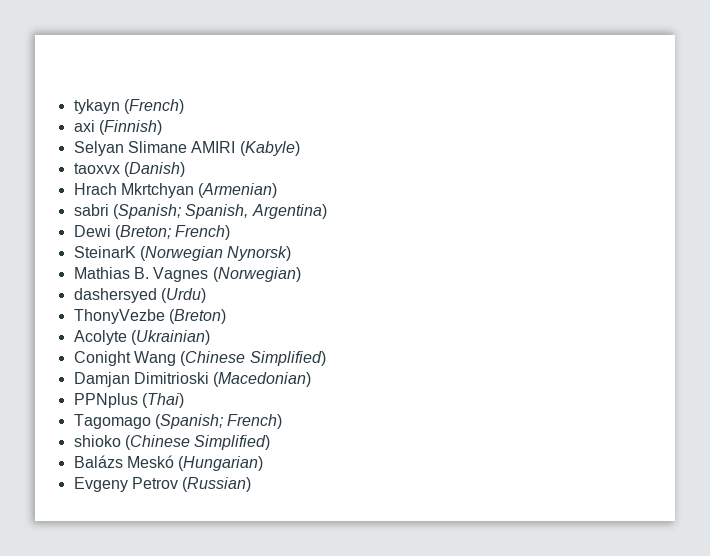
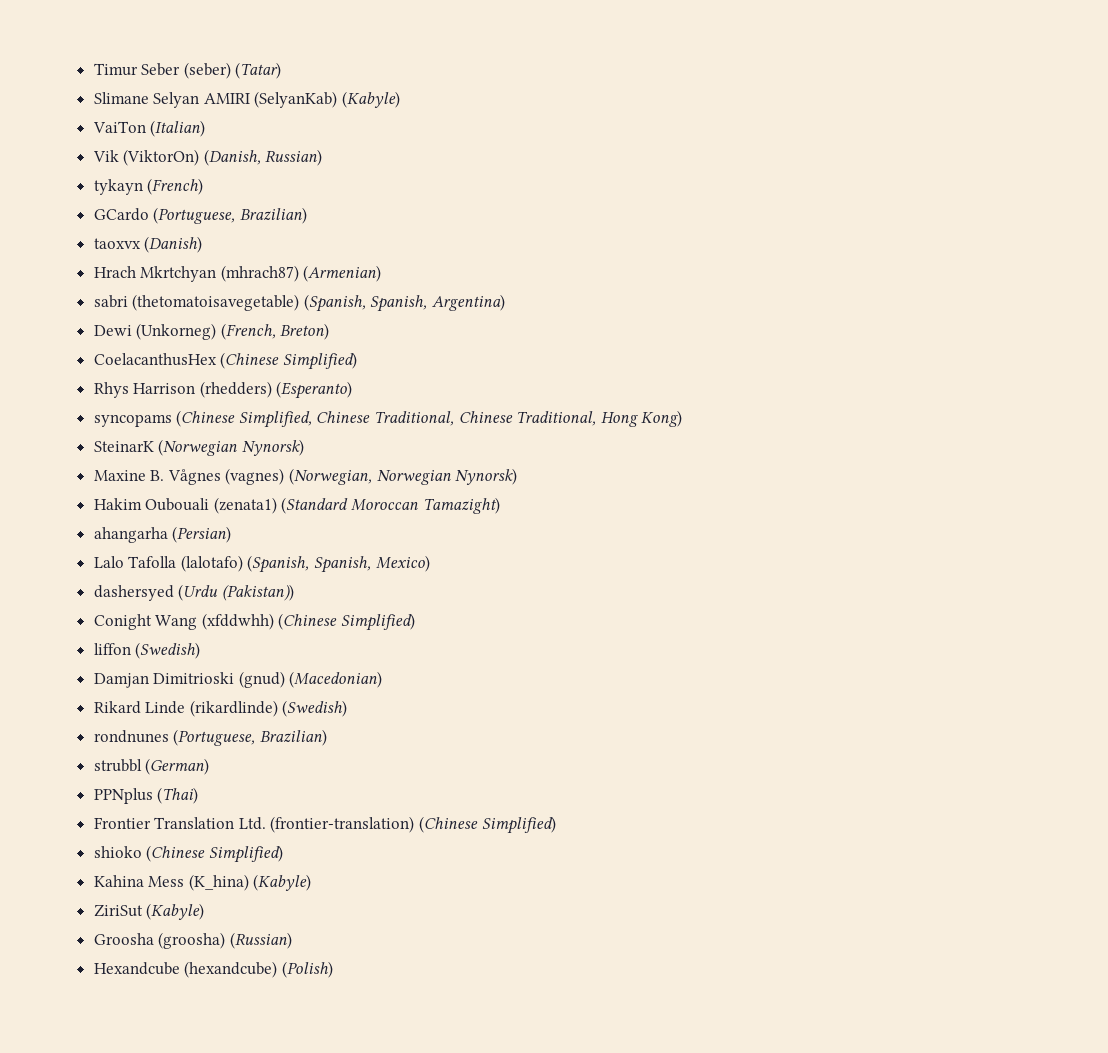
[73,99,184,114] [73,120,162,135] [73,141,300,156] tykayn (French) // axi (Finnish) // Selyan Slimane AMIRI (Kabyle) -> [93,62,282,79] [93,91,401,108] [92,120,206,137] [92,149,323,166] [93,178,204,195] [93,207,307,224] Timur Seber (seber) (Tatar) // Slimane Selyan AMIRI (SelyanKab) (Kabyle) // VaiTon (Italian) // Vik (ViktorOn) (Danish, Russian) // tykayn (French) // GCardo (Portuguese, Brazilian)
(194, 190) none -> [220,265,299,282] (mhrach87)
[112,204,181,219] (Spanish; -> [132,294,366,312] (thetomatoisavegetable) (Spanish,
[114,225,231,240] [73,246,292,261] [73,267,301,282] [73,288,206,303] [73,309,226,324] [73,330,210,345] (Breton; French) // SteinarK (Norwegian Nynorsk) // Mathias B. Vagnes (Norwegian) // dashersyed (Urdu) // ThonyVezbe (Breton) // Acolyte (Ukrainian) -> [136,323,330,340] [93,352,357,370] [93,381,353,399] [93,410,683,428] [93,439,304,456] [93,468,518,485] [93,497,500,514] [93,526,232,543] [93,555,430,573] [93,584,294,601] (Unkorneg) (French, Breton) // CoelacanthusHex (Chinese Simplified) // Rhys Harrison (rhedders) (Esperanto) // syncopams (Chinese Simplified, Chinese Traditional, Chinese Traditional, Hong Kong) // SteinarK (Norwegian Nynorsk) // Maxine B. Vågnes (vagnes) (Norwegian, Norwegian Nynorsk) // Hakim Oubouali (zenata1) (Standard Moroccan Tamazight) // ahangarha (Persian) // Lalo Tafolla (lalotafo) (Spanish, Spanish, Mexico) // dashersyed (Urdu (Pakistan))
[180,351,326,366] (Chinese Simplified) -> [201,613,416,631] [93,642,201,659] (xfddwhh) (Chinese Simplified) // liffon (Swedish)
(209, 378) none -> [238,671,285,688] (gnud)
[73,393,184,408] [73,414,283,429] [73,435,271,450] [73,455,264,471] [73,477,252,492] PPNplus (Thai) // Tagomago (Spanish; French) // shioko (Chinese Simplified) // Balázs Meskó (Hungarian) // Evgeny Petrov (Russian) -> [93,700,348,717] [93,729,327,746] [93,758,210,775] [93,787,199,804] [93,816,556,834] [93,845,283,863] [93,874,312,891] [93,903,205,920] [93,932,292,949] [93,961,333,978] Rikard Linde (rikardlinde) (Swedish) // rondnunes (Portuguese, Brazilian) // strubbl (German) // PPNplus (Thai) // Frontier Translation Ltd. (frontier-translation) (Chinese Simplified) // shioko (Chinese Simplified) // Kahina Mess (K_hina) (Kabyle) // ZiriSut (Kabyle) // Groosha (groosha) (Russian) // Hexandcube (hexandcube) (Polish)

